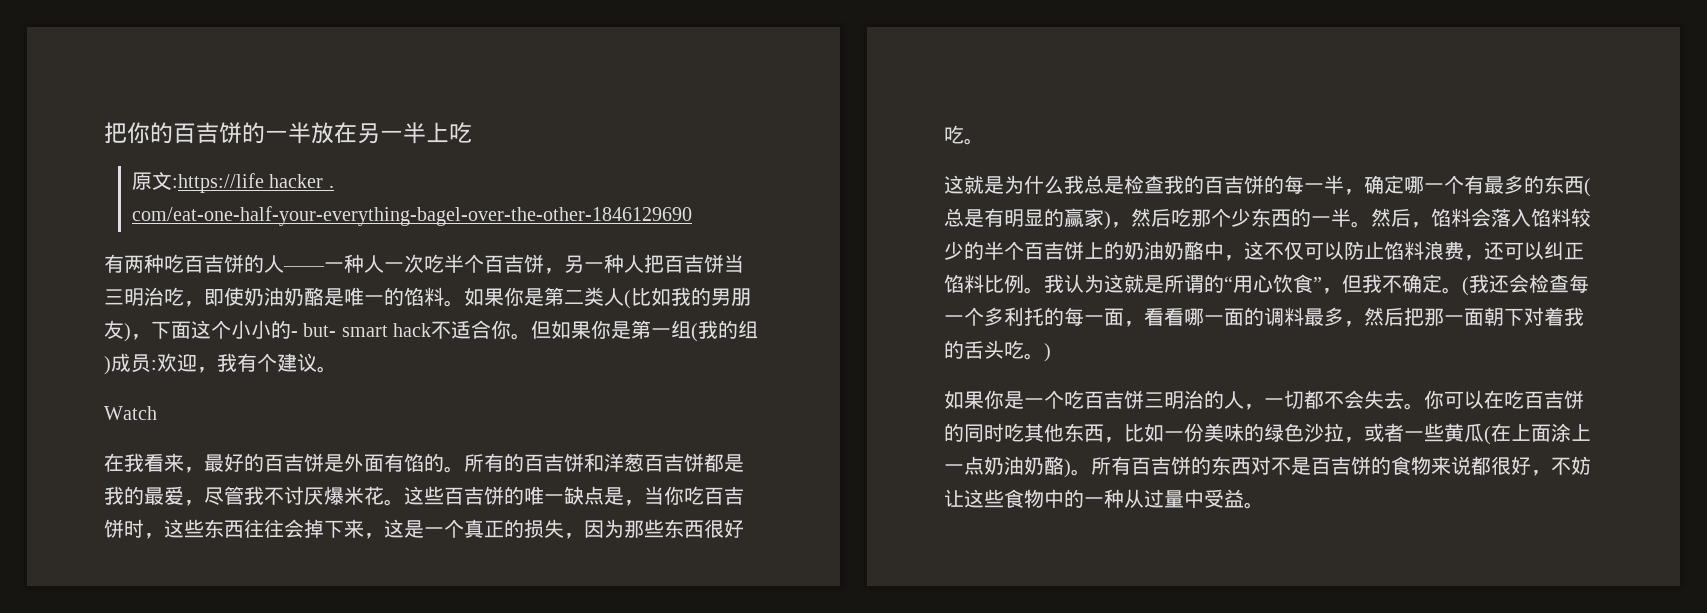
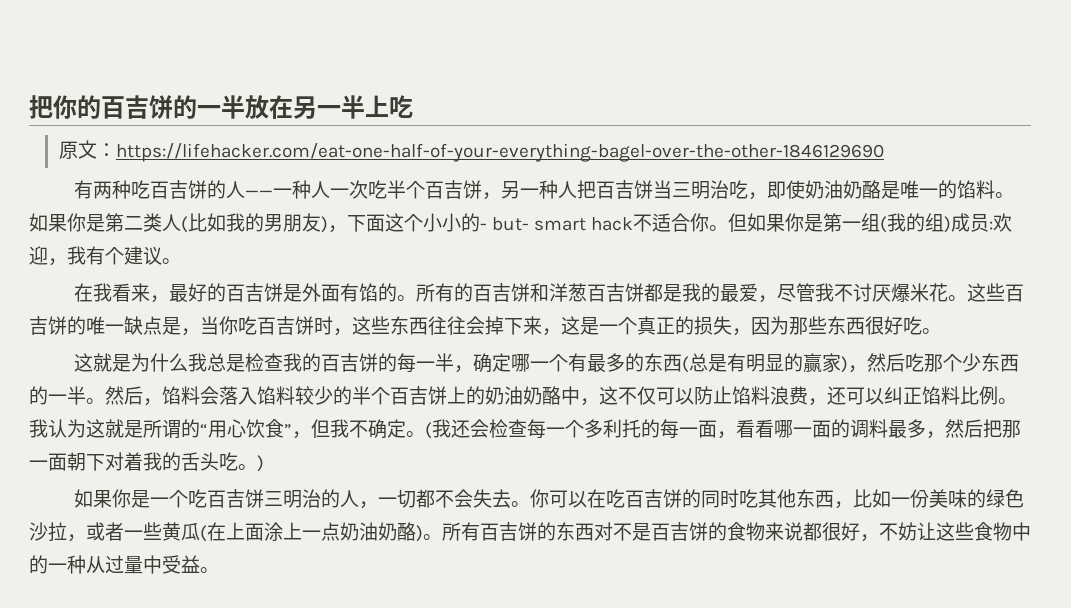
[171,173,334,193] [131,206,692,226] :https://life hacker . com/eat-one-half-your-everything-bagel-over-the-other-1846129690 -> [96,143,884,162] ：https://lifehacker.com/eat-one-half-of-your-everything-bagel-over-the-other-1846129690
[104,406,157,420] // Watch -> (181, 261) none

